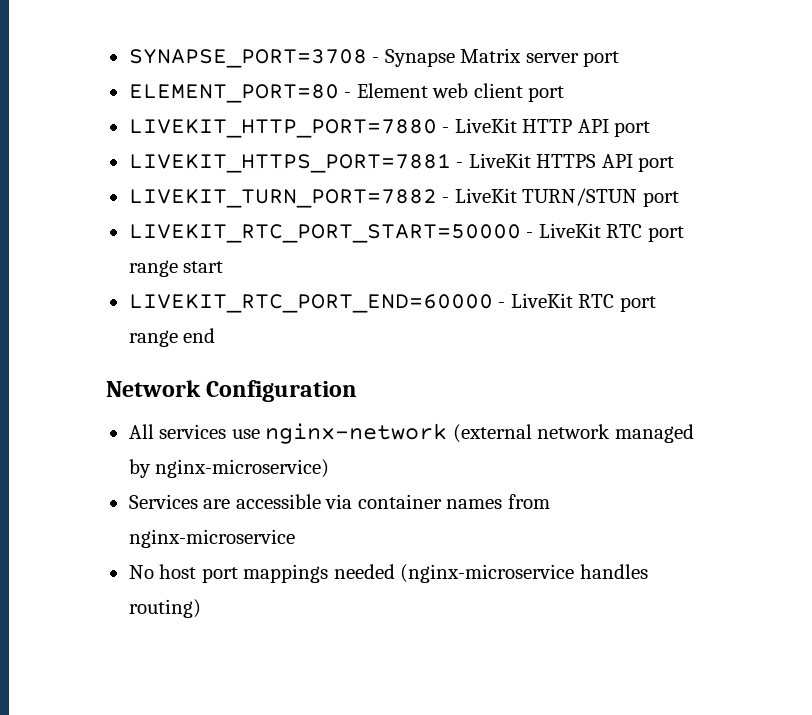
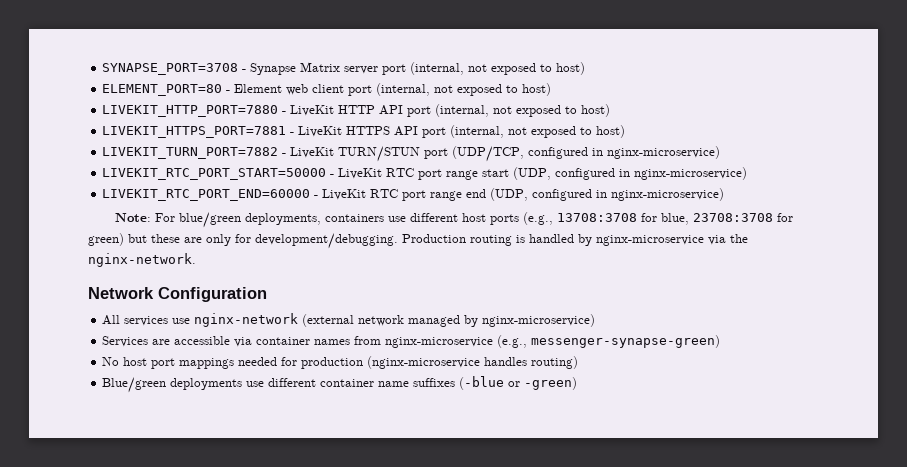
(620, 59) none -> [410,62,586,75] (internal, not exposed to host)
(565, 94) none -> [376,83,552,96] (internal, not exposed to host)
(651, 129) none -> [435,104,611,117] (internal, not exposed to host)
(675, 164) none -> [450,125,626,138] (internal, not exposed to host)
(679, 199) none -> [452,146,721,162] (UDP/TCP, configured in nginx-microservice)
(224, 267) none -> [513,167,748,180] (UDP, configured in nginx-microservice)
(216, 335) none -> [490,188,725,201] [114,212,793,228] [88,233,748,249] [88,253,196,267] (UDP, configured in nginx-microservice) // Note: For blue/green deployments, containers use different host ports (e.g., 13708:3708 for blue, 23708:3708 for green) but these are only for development/debugging. Production routing is handled by nginx-microservice via the nginx-network.
(295, 538) none -> [497,335,721,348] (e.g., messenger-synapse-green)
(395, 571) none -> [281,357,364,369] for production
(201, 608) none -> [102,376,578,393] // Blue/green deployments use different container name suffixes (-blue or -green)

